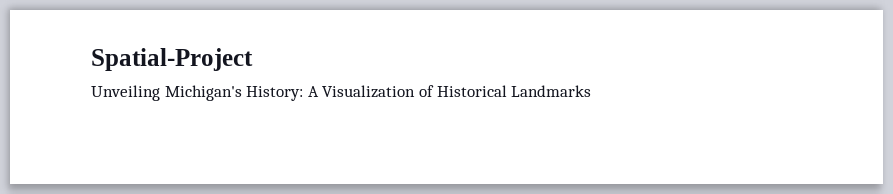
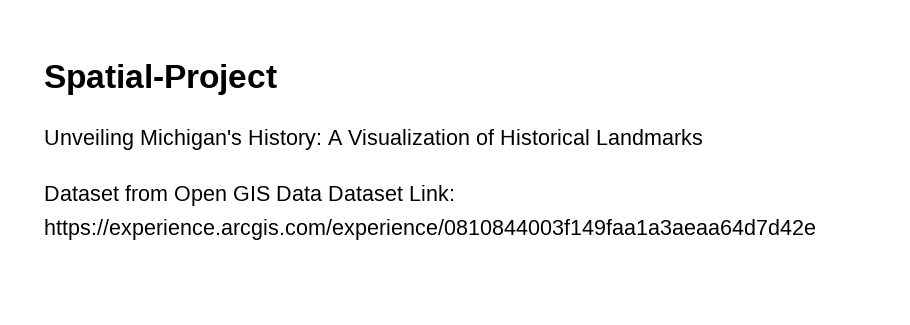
(592, 91) none -> [44,185,455,206] [44,219,816,240] // Dataset from Open GIS Data Dataset Link: https://experience.arcgis.com/experience/0810844003f149faa1a3aeaa64d7d42e

